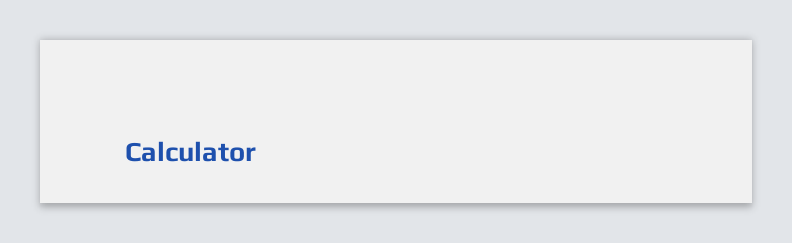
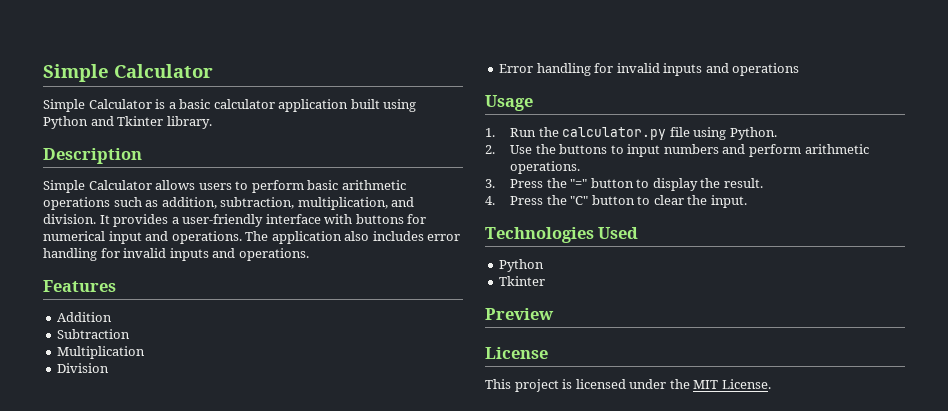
[125,141,256,162] Calculator -> [43,64,213,82] [43,99,417,112] [43,116,212,129] [43,148,142,164] [43,180,406,193] [43,197,415,210] [43,214,427,227] [43,231,461,244] [43,248,309,261] [43,280,116,292] [57,312,113,322] [57,329,131,339] [57,346,146,359] [57,363,110,373] [499,63,800,76] [485,95,533,111] [485,127,777,140] [485,144,869,157] [510,161,581,174] [485,178,763,191] [485,195,747,208] [485,227,639,243] [499,259,545,272] [499,276,546,286] [485,308,554,320] [485,347,548,359] [485,379,771,392] Simple Calculator // Simple Calculator is a basic calculator application built using Python and Tkinter library. // Description // Simple Calculator allows users to perform basic arithmetic operations such as addition, subtraction, multiplication, and division. It provides a user-friendly interface with buttons for numerical input and operations. The application also includes error handling for invalid inputs and operations. // Features // Addition // Subtraction // Multiplication // Division // Error handling for invalid inputs and operations // Usage // 1. Run the calculator.py file using Python. // 2. Use the buttons to input numbers and perform arithmetic operations. // 3. Press the "=" button to display the result. // 4. Press the "C" button to clear the input. // Technologies Used // Python // Tkinter // Preview // License // This project is licensed under the MIT License.

